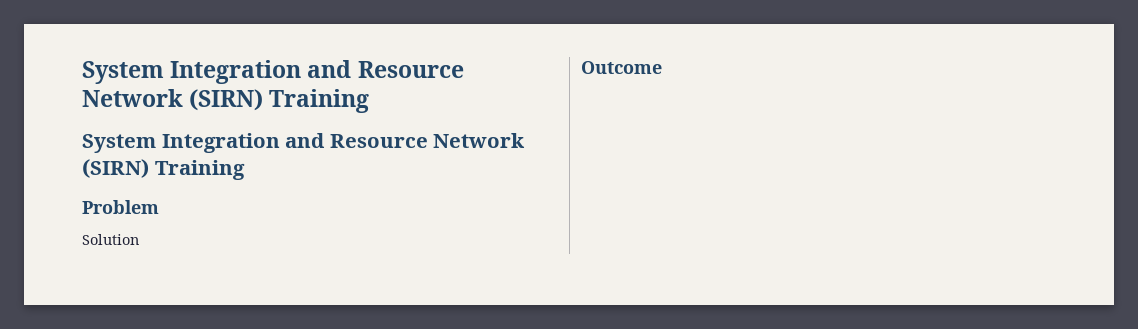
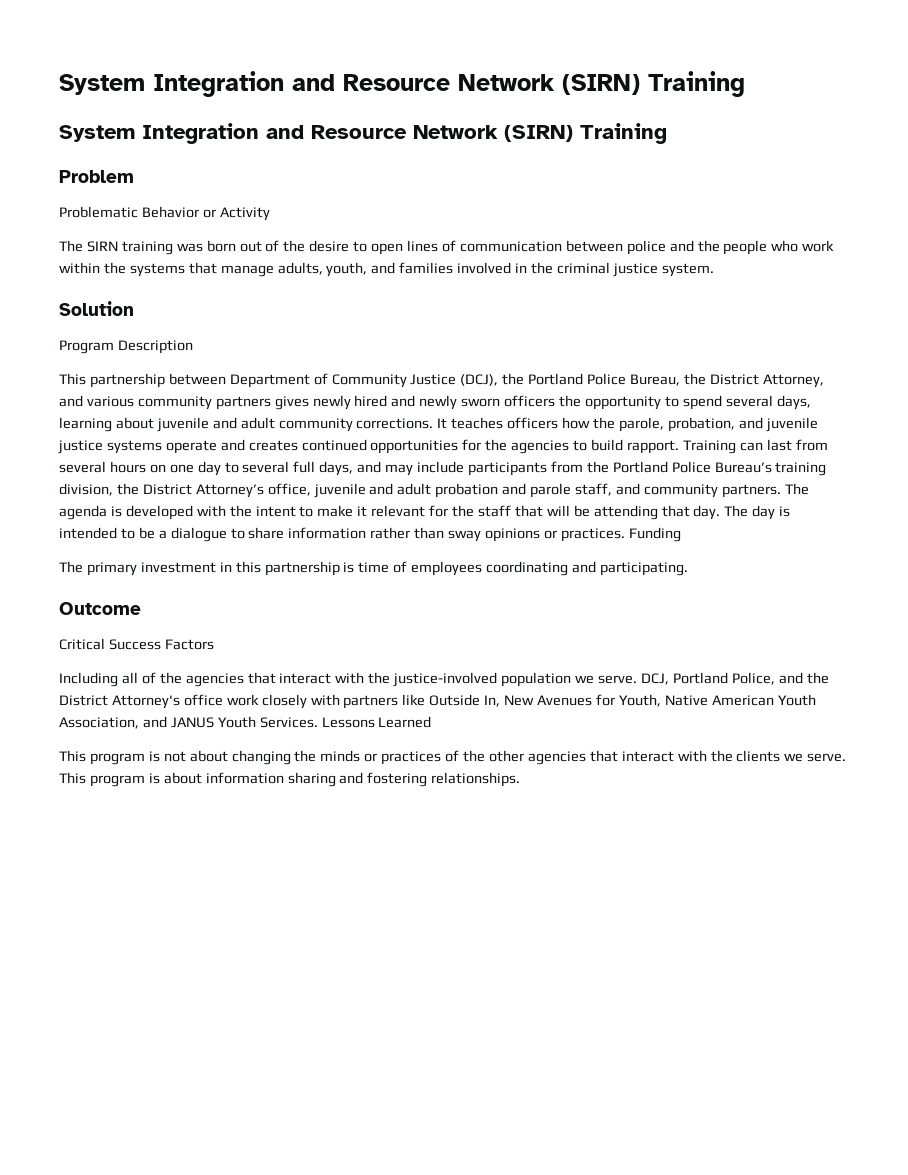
[82,234,139,245] [581,61,662,74] Solution // Outcome -> [59,206,270,221] [59,240,835,255] [59,262,714,277] [59,301,134,316] [59,340,193,354] [59,373,824,388] [59,395,811,410] [59,417,818,432] [58,439,828,454] [59,461,827,476] [59,483,809,498] [59,505,791,520] [59,527,681,542] [59,561,688,576] [59,602,141,615] [59,638,214,650] [59,672,829,687] [59,694,816,709] [59,716,432,729] [59,750,847,765] [59,772,521,787] Problematic Behavior or Activity // The SIRN training was born out of the desire to open lines of communication between police and the people who work within the systems that manage adults, youth, and families involved in the criminal justice system. // Solution // Program Description // This partnership between Department of Community Justice (DCJ), the Portland Police Bureau, the District Attorney, and various community partners gives newly hired and newly sworn officers the opportunity to spend several days, learning about juvenile and adult community corrections. It teaches officers how the parole, probation, and juvenile justice systems operate and creates continued opportunities for the agencies to build rapport. Training can last from several hours on one day to several full days, and may include participants from the Portland Police Bureau’s training division, the District Attorney’s office, juvenile and adult probation and parole staff, and community partners. The agenda is developed with the intent to make it relevant for the staff that will be attending that day. The day is intended to be a dialogue to share information rather than sway opinions or practices. Funding // The primary investment in this partnership is time of employees coordinating and participating. // Outcome // Critical Success Factors // Including all of the agencies that interact with the justice-involved population we serve. DCJ, Portland Police, and the District Attorney's office work closely with partners like Outside In, New Avenues for Youth, Native American Youth Association, and JANUS Youth Services. Lessons Learned // This program is not about changing the minds or practices of the other agencies that interact with the clients we serve. This program is about information sharing and fostering relationships.

